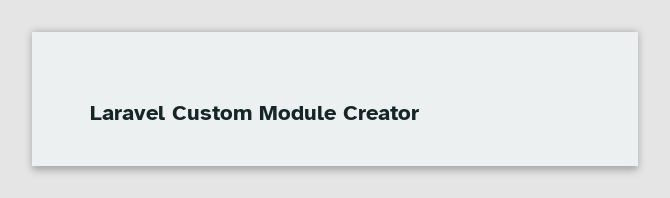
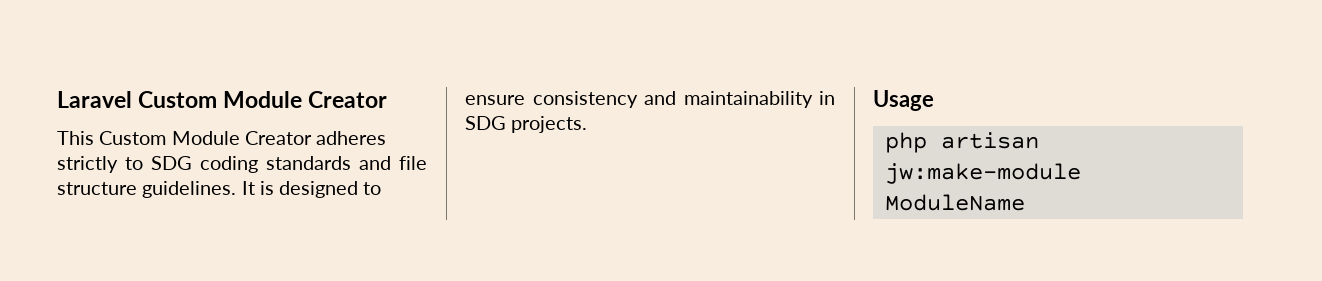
(419, 113) none -> [57,131,387,145] [57,156,427,173] [57,181,382,198] [465,91,835,108] [465,116,588,133] [873,90,934,111] [884,132,1039,153] [884,163,1081,184] [884,194,1025,211] // This Custom Module Creator adheres strictly to SDG coding standards and file structure guidelines. It is designed to ensure consistency and maintainability in SDG projects. // Usage // php artisan jw:make-module ModuleName

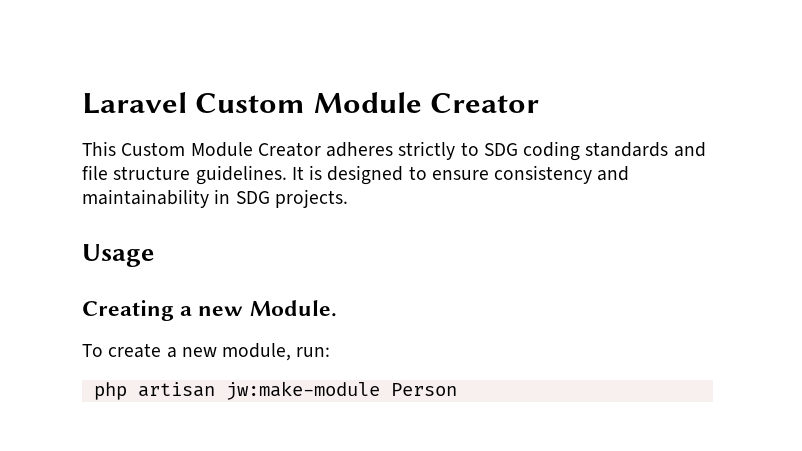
(934, 100) none -> [82,300,337,321] [82,343,331,361] // Creating a new Module. // To create a new module, run:
[884,194,1025,211] ModuleName -> [390,383,457,396] Person

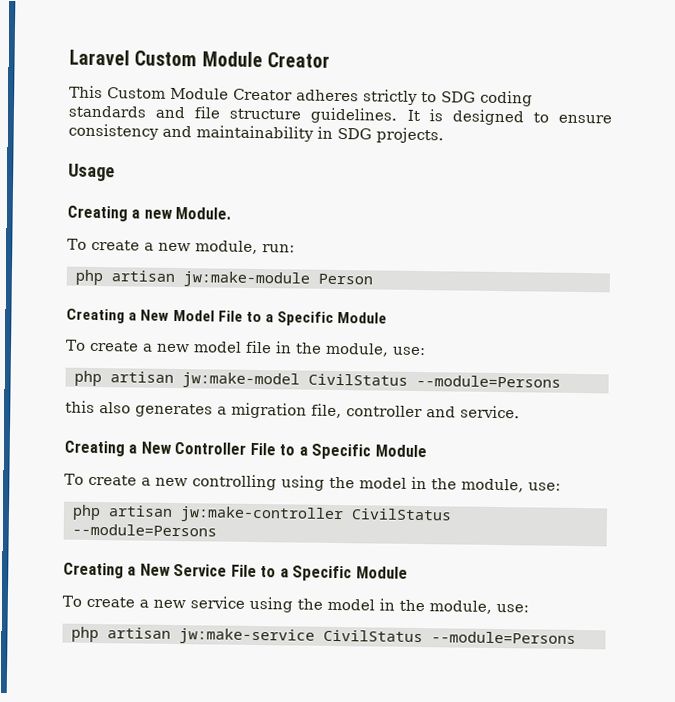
(457, 389) none -> [66,308,388,326] [65,339,426,357] [74,370,561,389] [65,400,520,419] [64,440,427,460] [64,473,561,493] [72,504,452,524] [72,523,217,537] [63,562,408,582] [62,595,529,614] [71,626,576,645] // Creating a New Model File to a Specific Module // To create a new model file in the module, use: // php artisan jw:make-model CivilStatus --module=Persons // this also generates a migration file, controller and service. // Creating a New Controller File to a Specific Module // To create a new controlling using the model in the module, use: // php artisan jw:make-controller CivilStatus --module=Persons // Creating a New Service File to a Specific Module // To create a new service using the model in the module, use: // php artisan jw:make-service CivilStatus --module=Persons

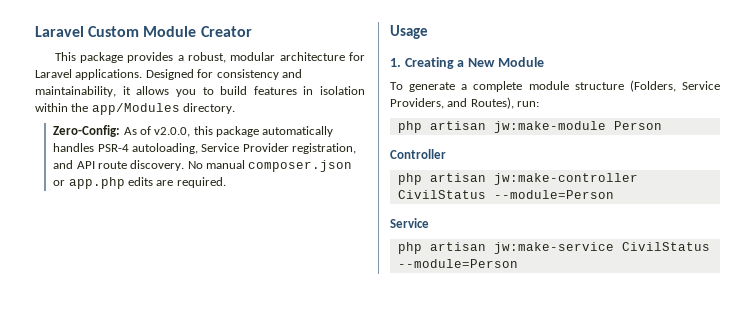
[107,87,533,107] [68,105,612,126] [68,123,444,144] Custom Module Creator adheres strictly to SDG coding standards and file structure guidelines. It is designed to ensure consistency and maintainability in SDG projects. -> [80,52,365,63] [35,69,302,80] [35,86,365,97] [35,103,236,115] [53,125,334,137] [53,143,357,154] [53,160,353,172] [53,177,226,189] package provides a robust, modular architecture for Laravel applications. Designed for consistency and maintainability, it allows you to build features in isolation within the app/Modules directory. // Zero-Config: As of v2.0.0, this package automatically handles PSR-4 autoloading, Service Provider registration, and API route discovery. No manual composer.json or app.php edits are required.
[67,205,232,222] [67,238,258,254] Creating a new Module. // To create a new module, -> [390,57,544,69] [390,80,720,92] [390,97,514,109] 1. Creating a New Module // To generate a complete module structure (Folders, Service Providers, and Routes),
[66,308,388,326] [65,339,426,357] [74,370,561,389] [65,400,520,419] [64,440,427,460] [64,473,561,493] [72,504,452,524] [72,523,217,537] [63,562,408,582] [62,595,529,614] Creating a New Model File to a Specific Module // To create a new model file in the module, use: // php artisan jw:make-model CivilStatus --module=Persons // this also generates a migration file, controller and service. // Creating a New Controller File to a Specific Module // To create a new controlling using the model in the module, use: // php artisan jw:make-controller CivilStatus --module=Persons // Creating a New Service File to a Specific Module // To create a new service using the model in the module, use: -> [390,149,446,159] [397,173,638,185] [397,190,614,199] [390,218,429,228] Controller // php artisan jw:make-controller CivilStatus --module=Person // Service
[431,631,576,644] --module=Persons -> [397,259,518,268] --module=Person

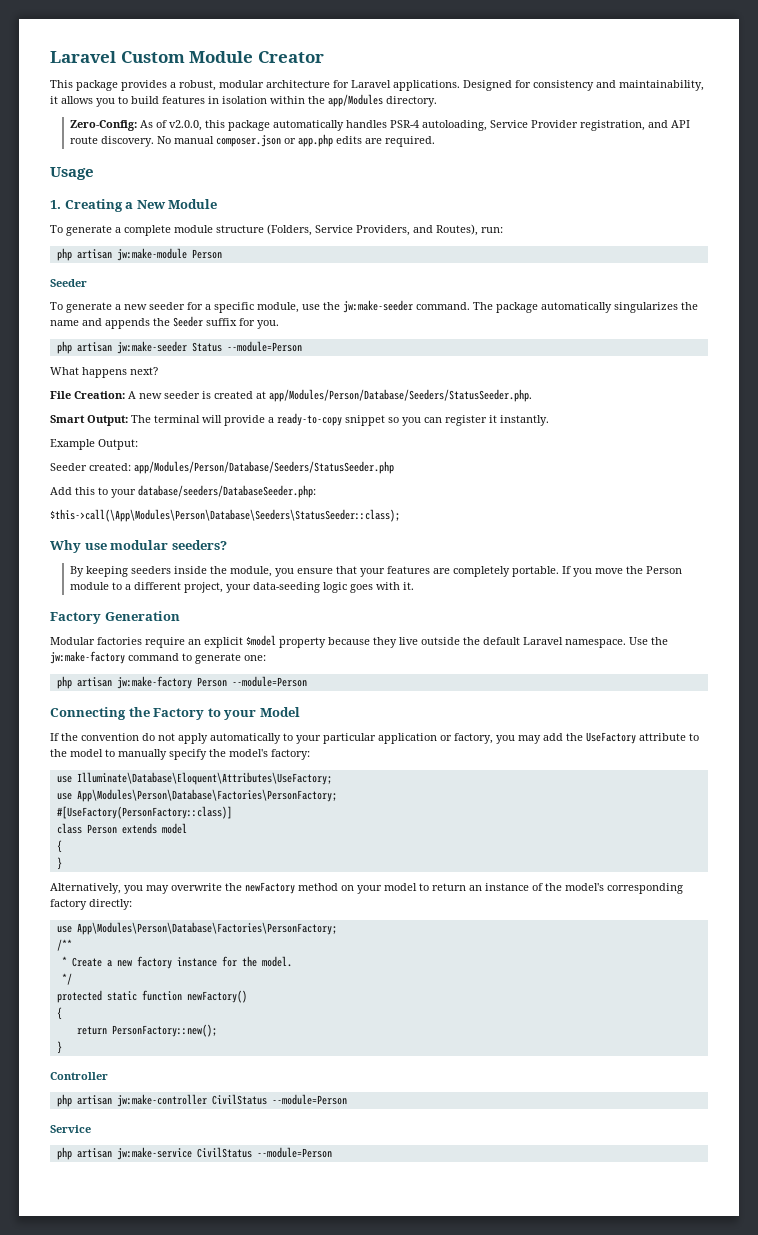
(662, 125) none -> [50,279,87,287] [50,300,698,313] [50,316,279,329] [56,341,302,354] [50,367,158,378] [50,389,532,402] [50,413,549,426] [50,439,138,450] [50,461,394,474] [50,485,316,498] [50,509,400,522] [50,540,227,553] [69,566,682,577] [69,582,414,593] [50,611,180,624] [50,635,668,648] [50,651,266,664] [56,676,307,689] [50,707,300,720] [50,732,699,744] [50,749,310,760] [56,772,332,785] [56,789,337,802] [56,806,232,819] [56,823,187,834] [56,840,62,853] [56,857,62,870] [50,882,683,894] [50,899,132,910] [56,922,337,935] [56,939,72,951] [61,956,292,969] [61,973,72,985] [56,990,247,1003] [56,1007,62,1020] [76,1024,217,1037] [56,1041,62,1054] // Seeder // To generate a new seeder for a specific module, use the jw:make-seeder command. The package automatically singularizes the name and appends the Seeder suffix for you. // php artisan jw:make-seeder Status --module=Person // What happens next? // File Creation: A new seeder is created at app/Modules/Person/Database/Seeders/StatusSeeder.php. // Smart Output: The terminal will provide a ready-to-copy snippet so you can register it instantly. // Example Output: // Seeder created: app/Modules/Person/Database/Seeders/StatusSeeder.php // Add this to your database/seeders/DatabaseSeeder.php: // $this->call(\App\Modules\Person\Database\Seeders\StatusSeeder::class); // Why use modular seeders? // By keeping seeders inside the module, you ensure that your features are completely portable. If you move the Person module to a different project, your data-seeding logic goes with it. // Factory Generation // Modular factories require an explicit $model property because they live outside the default Laravel namespace. Use the jw:make-factory command to generate one: // php artisan jw:make-factory Person --module=Person // Connecting the Factory to your Model // If the convention do not apply automatically to your particular application or factory, you may add the UseFactory attribute to the model to manually specify the model's factory: // use Illuminate\Database\Eloquent\Attributes\UseFactory; // use App\Modules\Person\Database\Factories\PersonFactory; // #[UseFactory(PersonFactory::class)] // class Person extends model // { // } // Alternatively, you may overwrite the newFactory method on your model to return an instance of the model's corresponding factory directly: // use App\Modules\Person\Database\Factories\PersonFactory; // /** // * Create a new factory instance for the model. // */ // protected static function newFactory() // { // return PersonFactory::new(); // }

